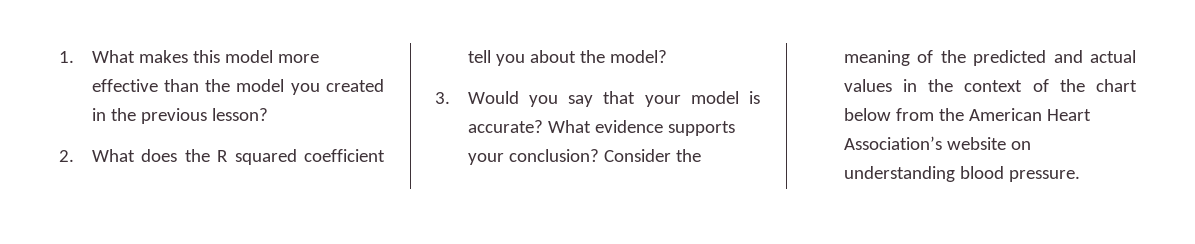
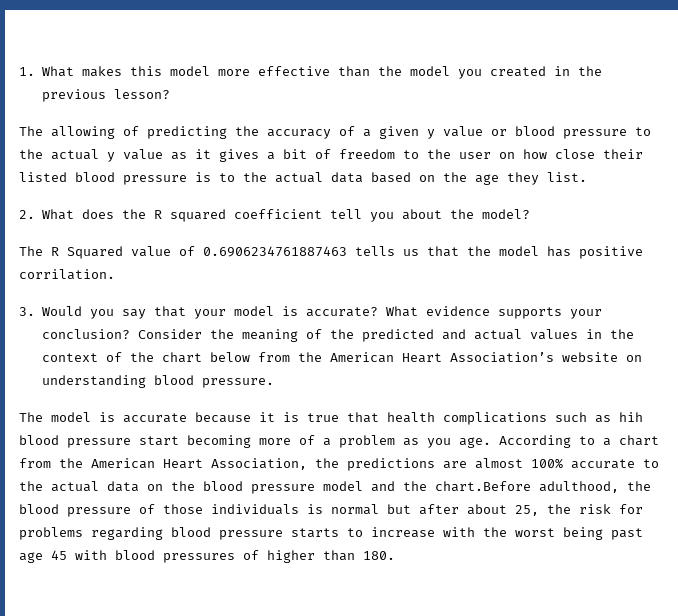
(268, 114) none -> [19,126,651,139] [19,149,643,162] [19,172,587,185] // The allowing of predicting the accuracy of a given y value or blood pressure to the actual y value as it gives a bit of freedom to the user on how close their listed blood pressure is to the actual data based on the age they list.
(667, 56) none -> [19,246,643,259] [19,269,115,280] // The R Squared value of 0.6906234761887463 tells us that the model has positive corrilation.
(1080, 176) none -> [19,412,643,425] [19,435,659,448] [19,458,659,471] [19,481,651,494] [19,504,643,517] [19,527,643,540] [19,550,395,563] // The model is accurate because it is true that health complications such as hih blood pressure start becoming more of a problem as you age. According to a chart from the American Heart Association, the predictions are almost 100% accurate to the actual data on the blood pressure model and the chart.Before adulthood, the blood pressure of those individuals is normal but after about 25, the risk for problems regarding blood pressure starts to increase with the worst being past age 45 with blood pressures of higher than 180.

